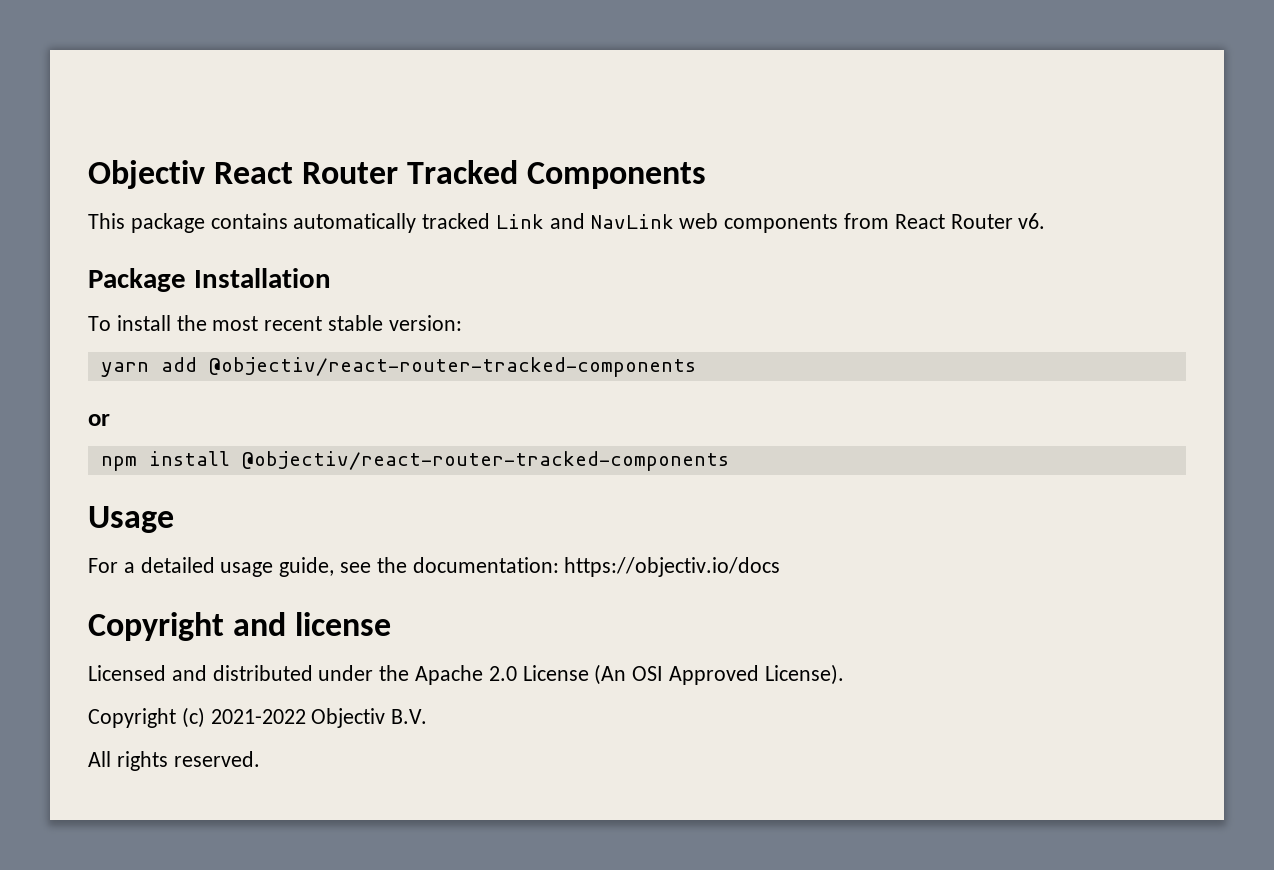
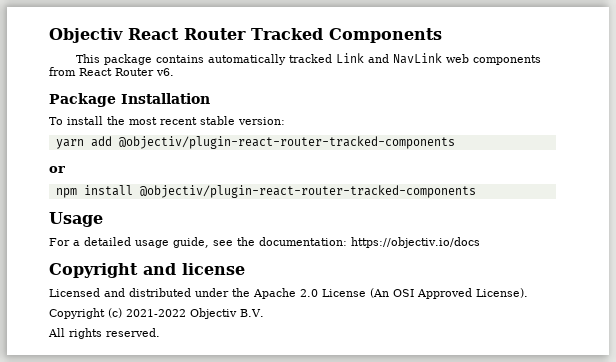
[208,357,696,377] @objectiv/react-router-tracked-components -> [118,136,455,149] @objectiv/plugin-react-router-tracked-components
[241,451,729,471] @objectiv/react-router-tracked-components -> [139,185,476,198] @objectiv/plugin-react-router-tracked-components

